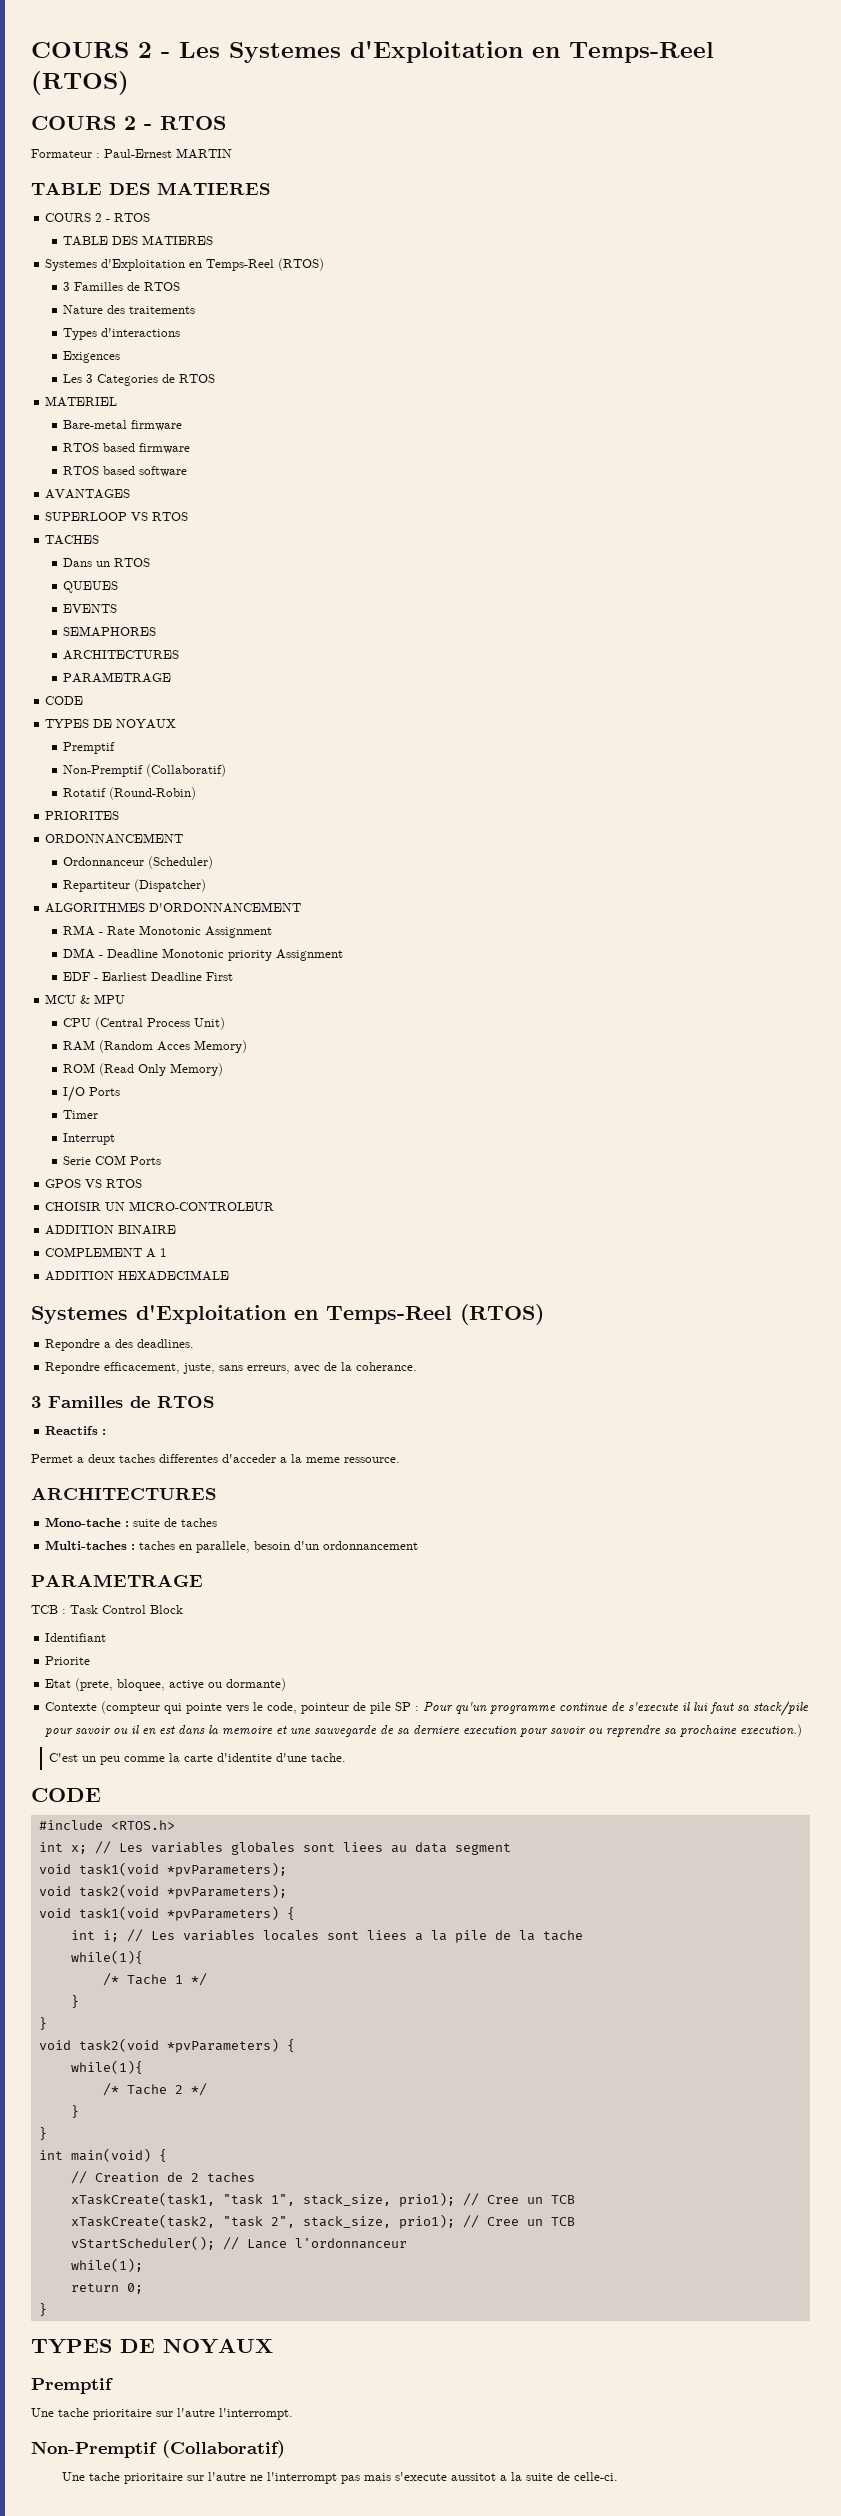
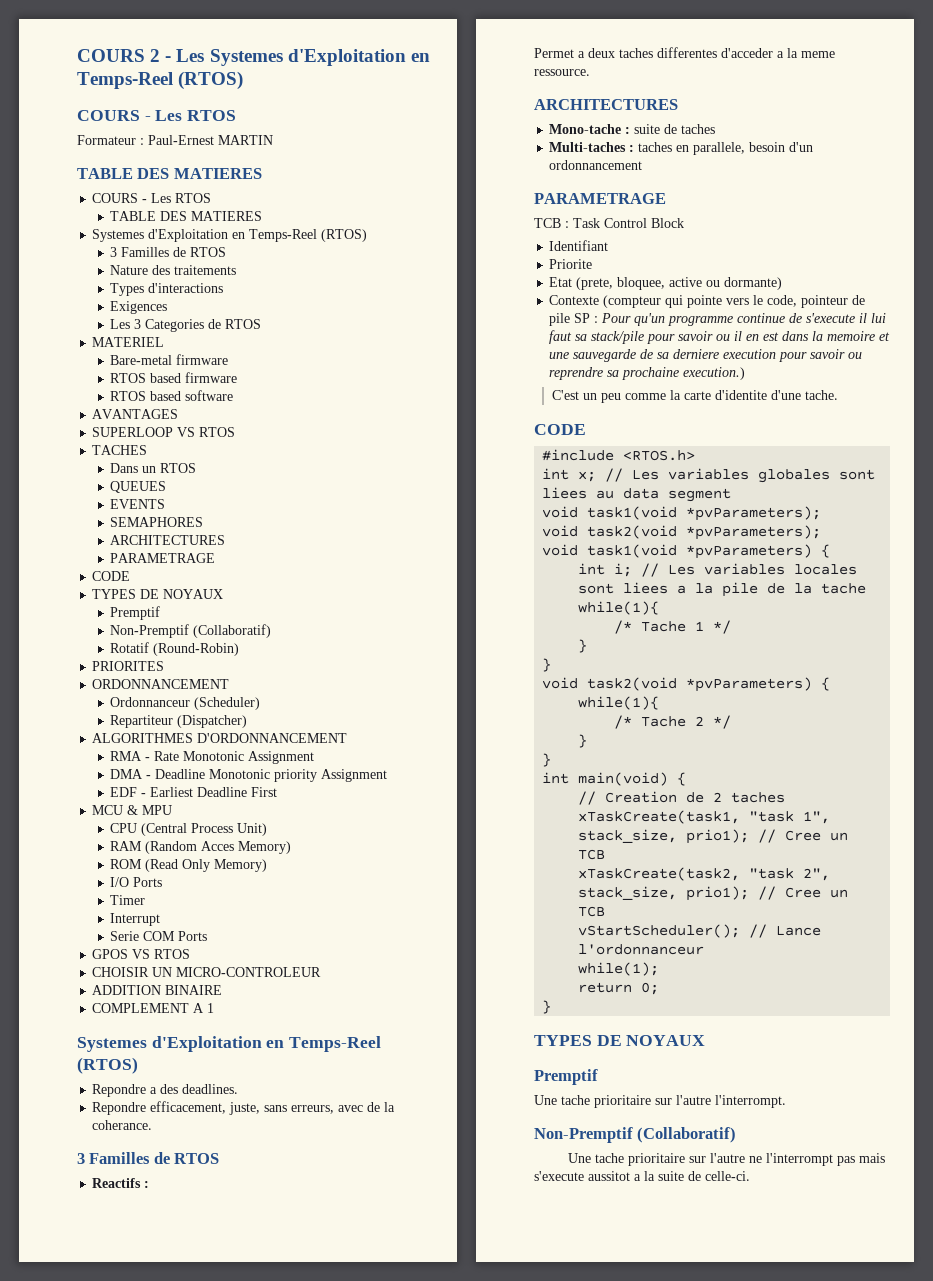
[124,116,152,130] 2 - -> [144,110,183,121] - Les
[95,213,111,222] 2 - -> [142,193,172,203] - Les
[45,1270,230,1281] // ADDITION HEXADECIMALE -> (215, 1008) none

